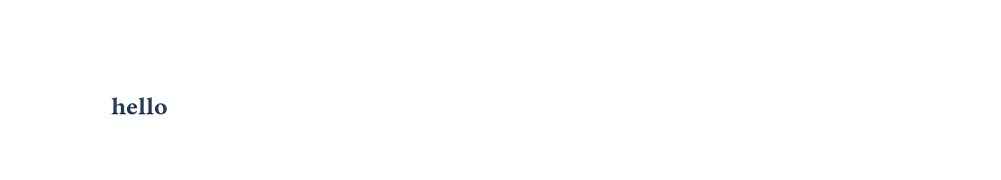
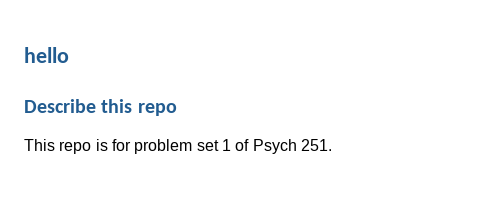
(168, 106) none -> [24,99,177,116] [24,139,332,154] // Describe this repo // This repo is for problem set 1 of Psych 251.

